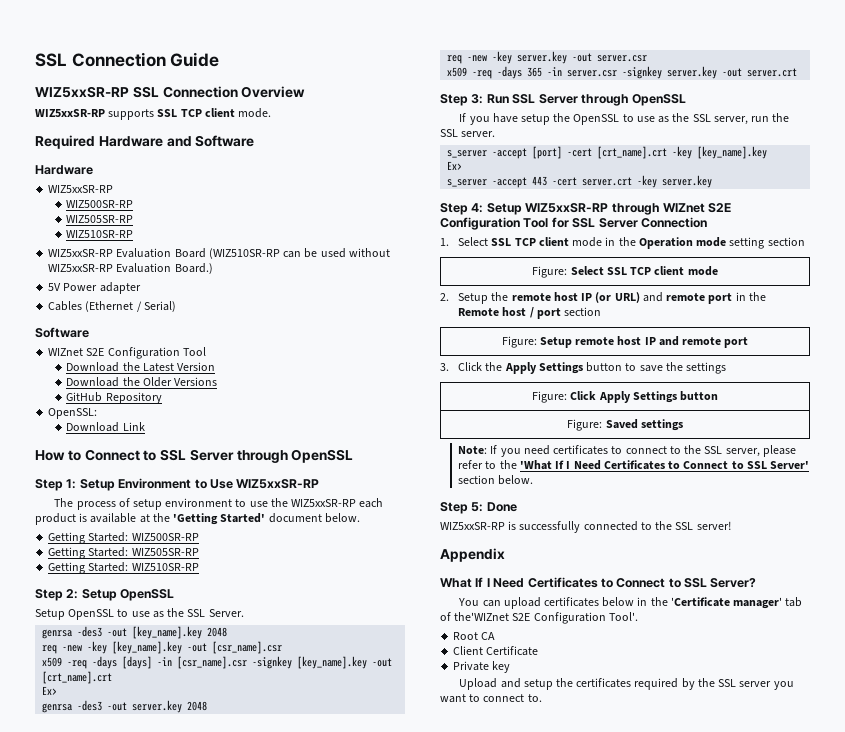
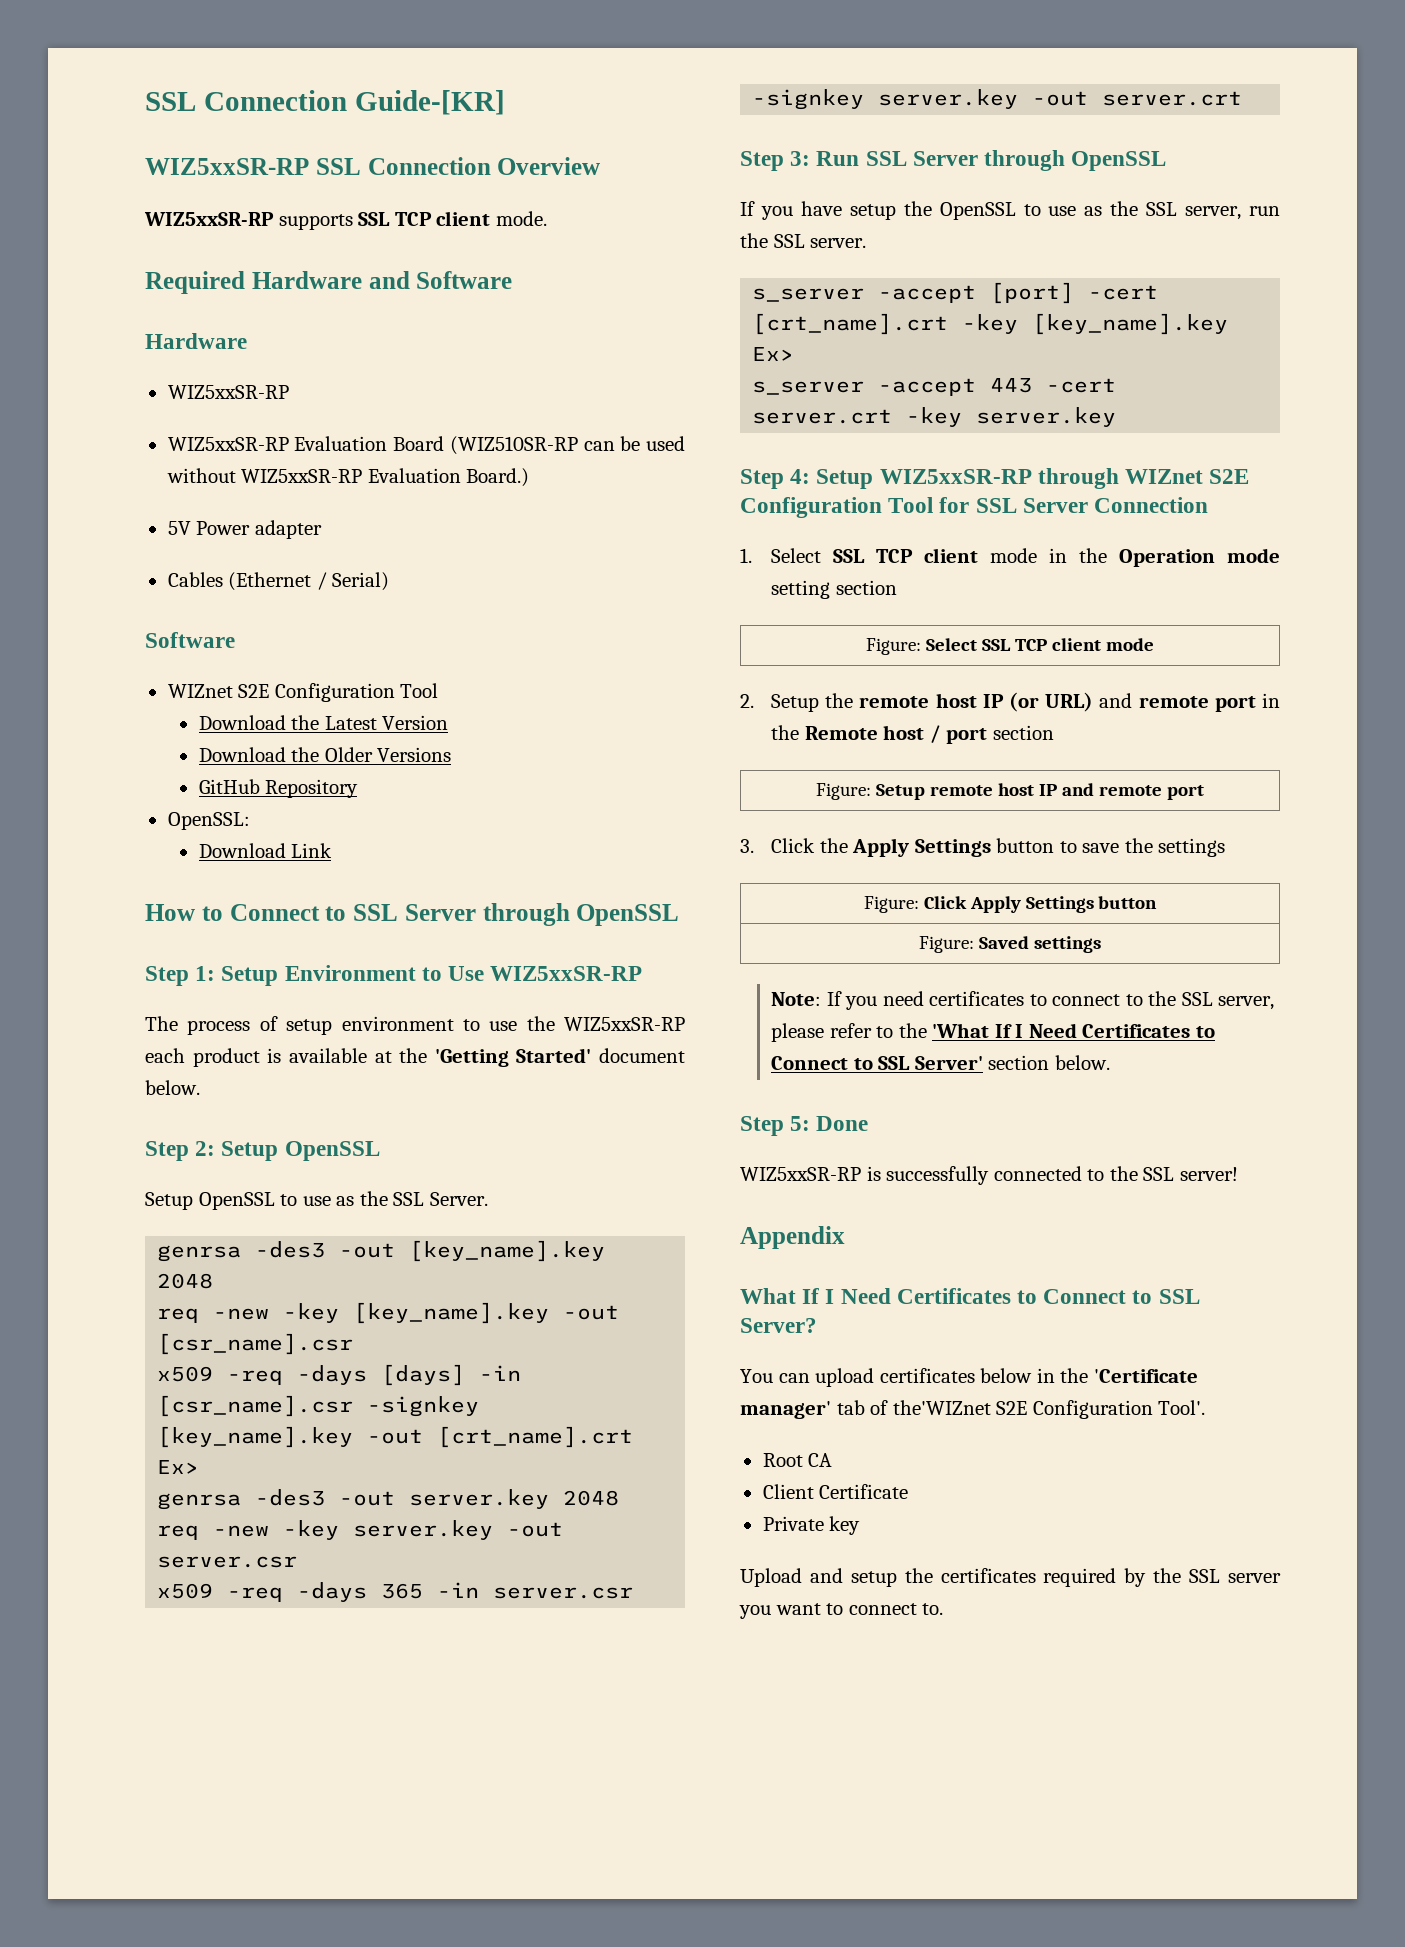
[35,52,220,67] SSL Connection Guide -> [145,90,505,115] SSL Connection Guide-[KR]
[66,200,134,208] [66,215,134,223] [66,230,134,238] // WIZ500SR-RP // WIZ505SR-RP // WIZ510SR-RP -> (289, 392) none
[48,532,199,544] [48,547,199,559] [48,562,199,574] // Getting Started: WIZ500SR-RP // Getting Started: WIZ505SR-RP // Getting Started: WIZ510SR-RP -> (200, 1087) none

